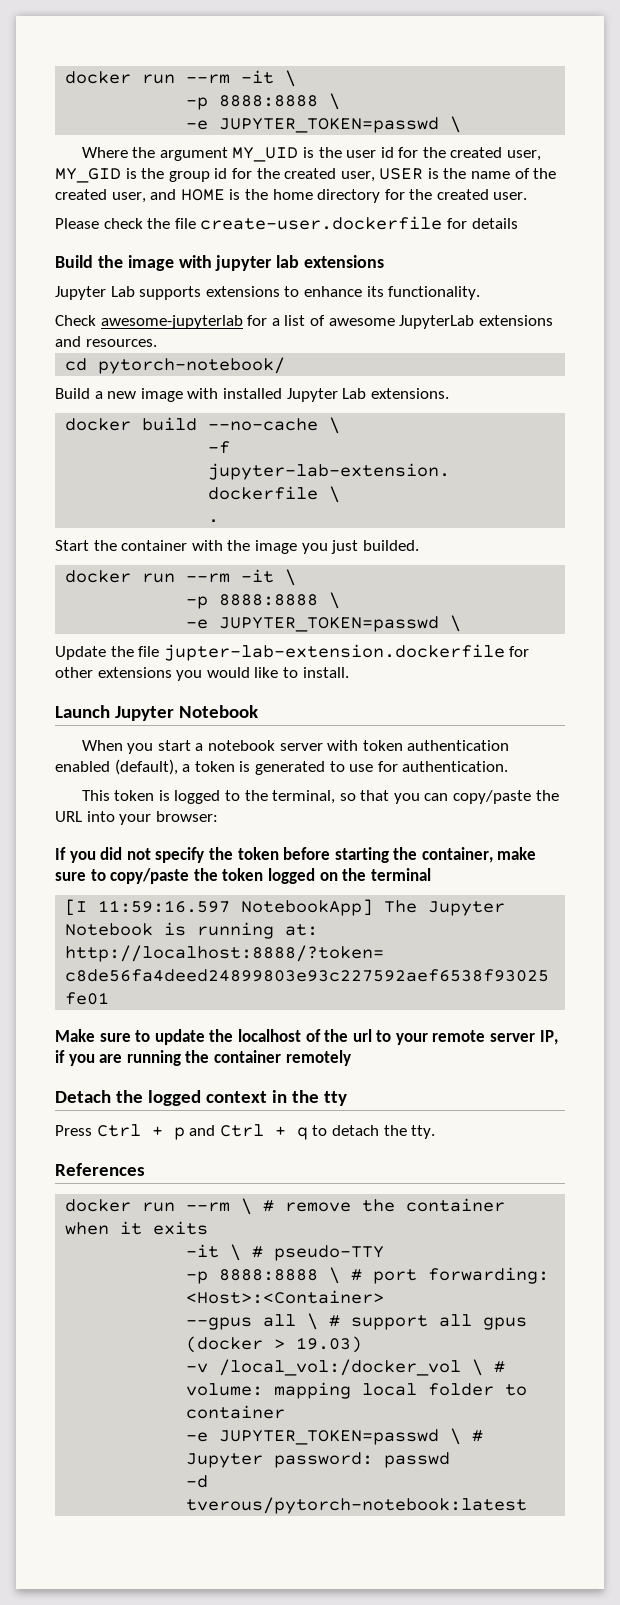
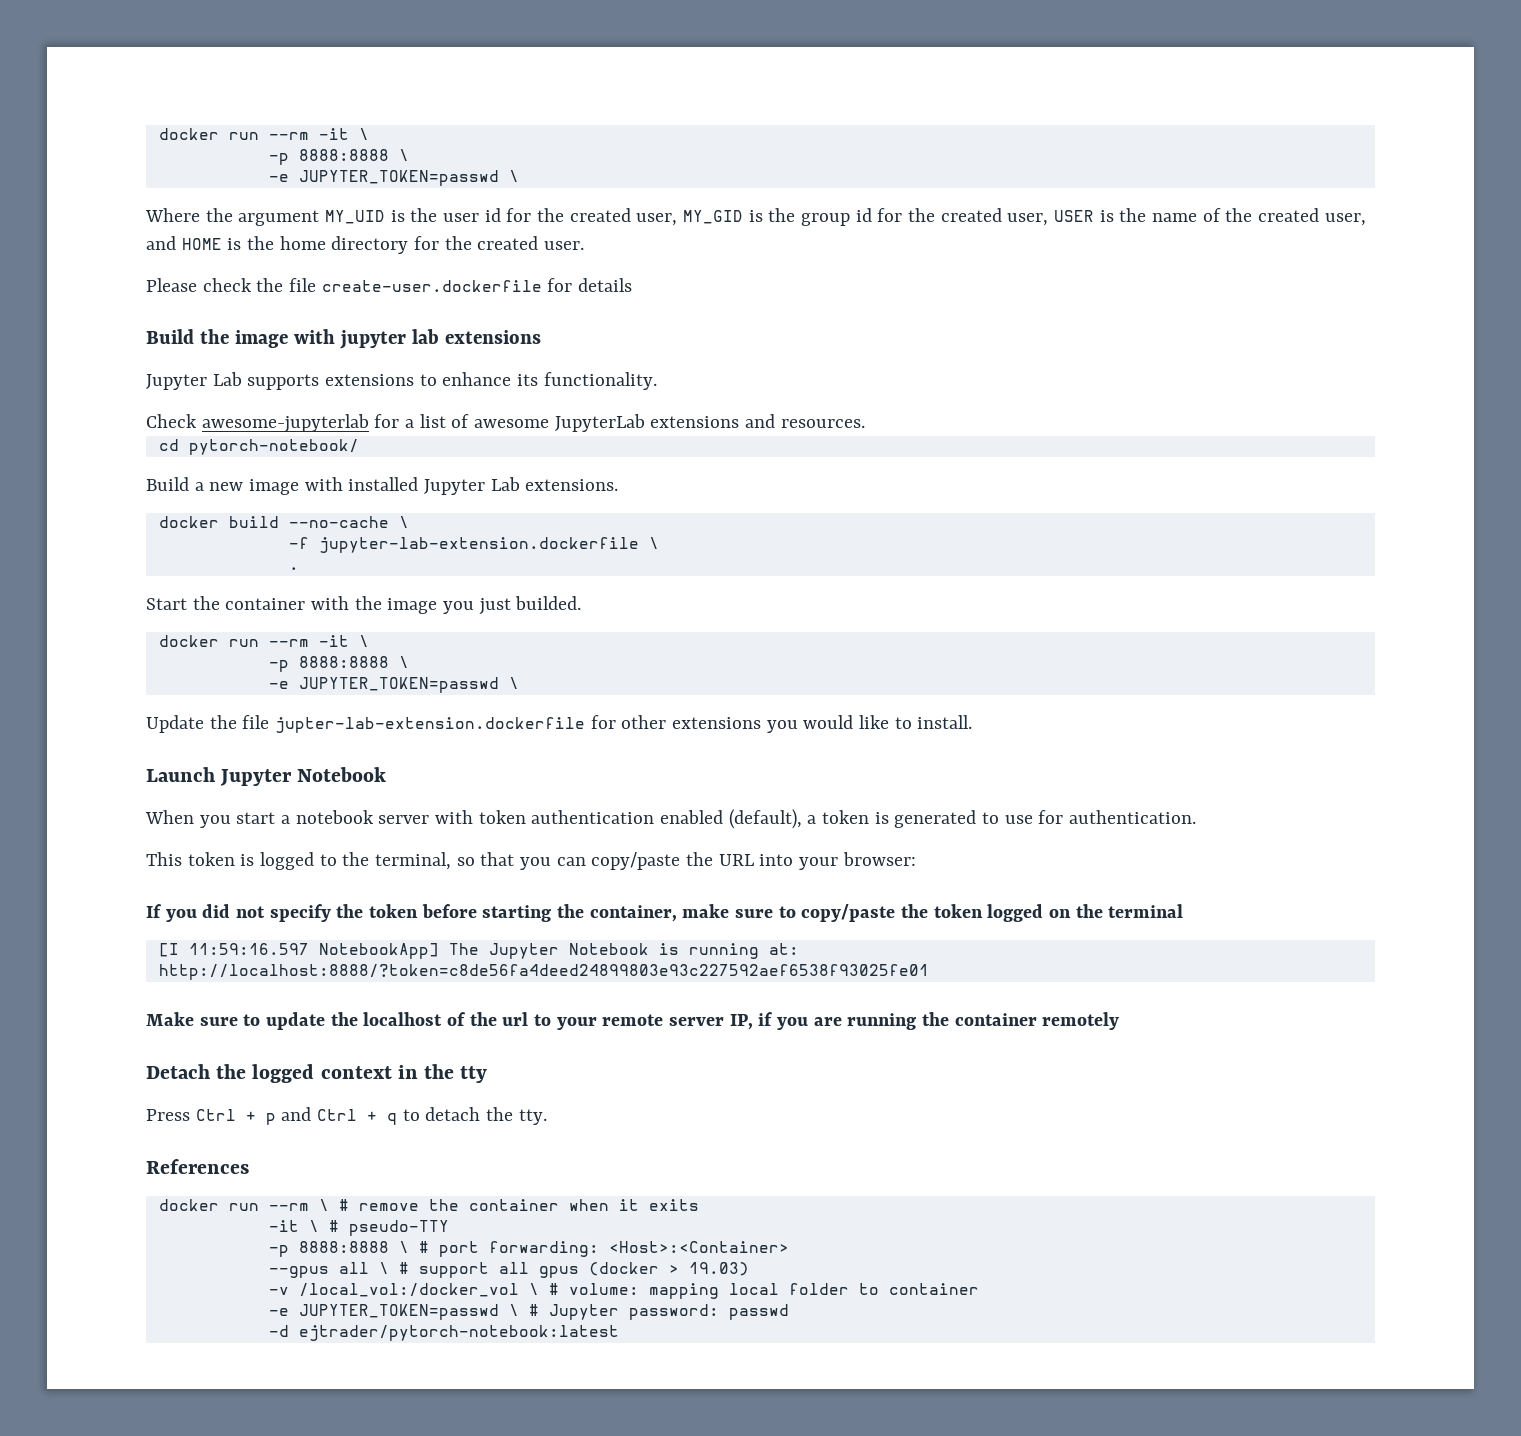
[186,1497,528,1514] tverous/pytorch-notebook:latest -> [298,1325,619,1341] ejtrader/pytorch-notebook:latest

